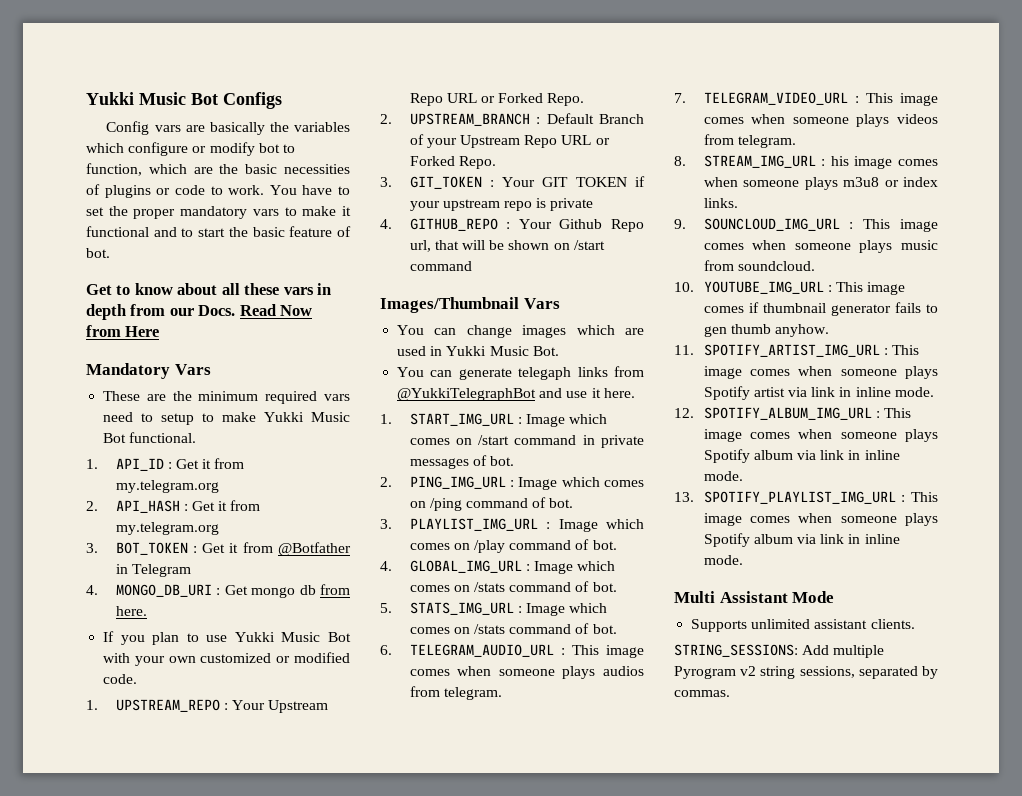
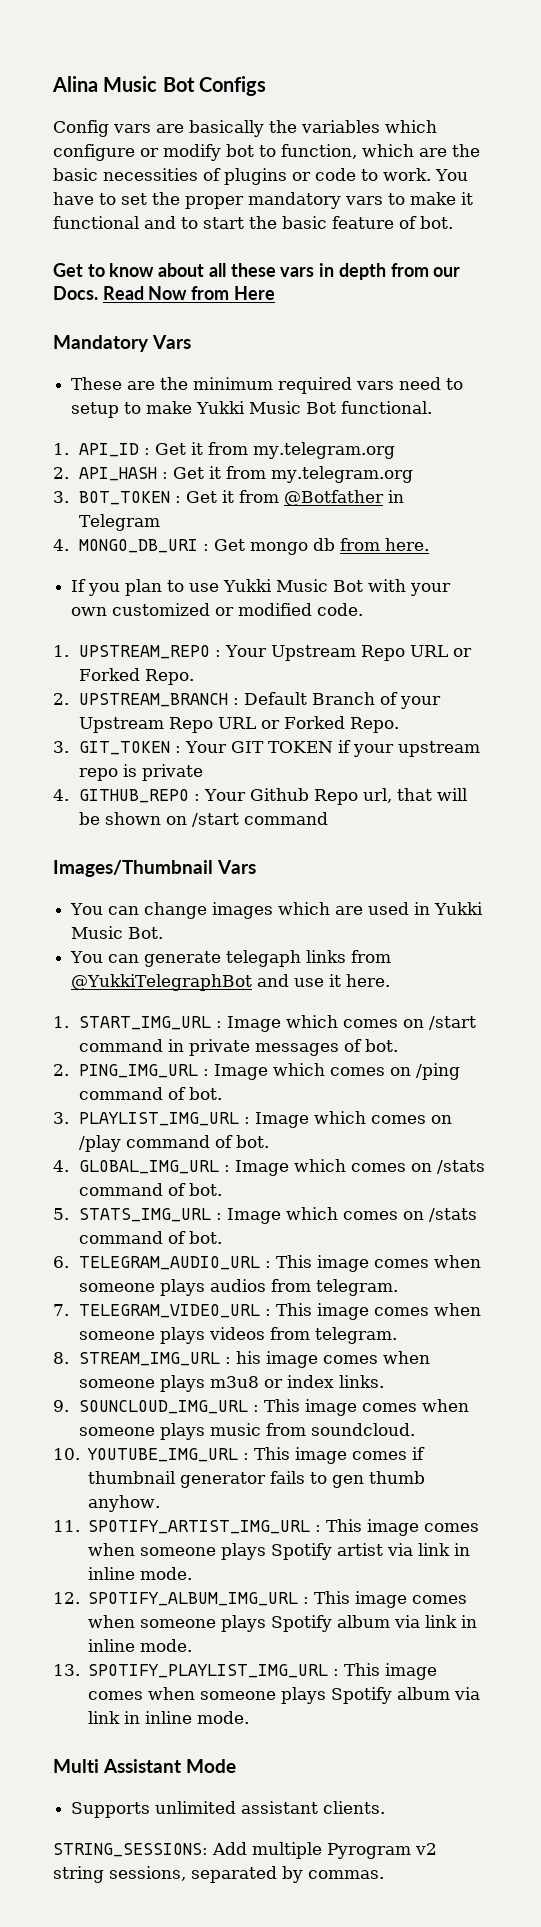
[86,92,134,105] Yukki -> [52,76,98,92] Alina

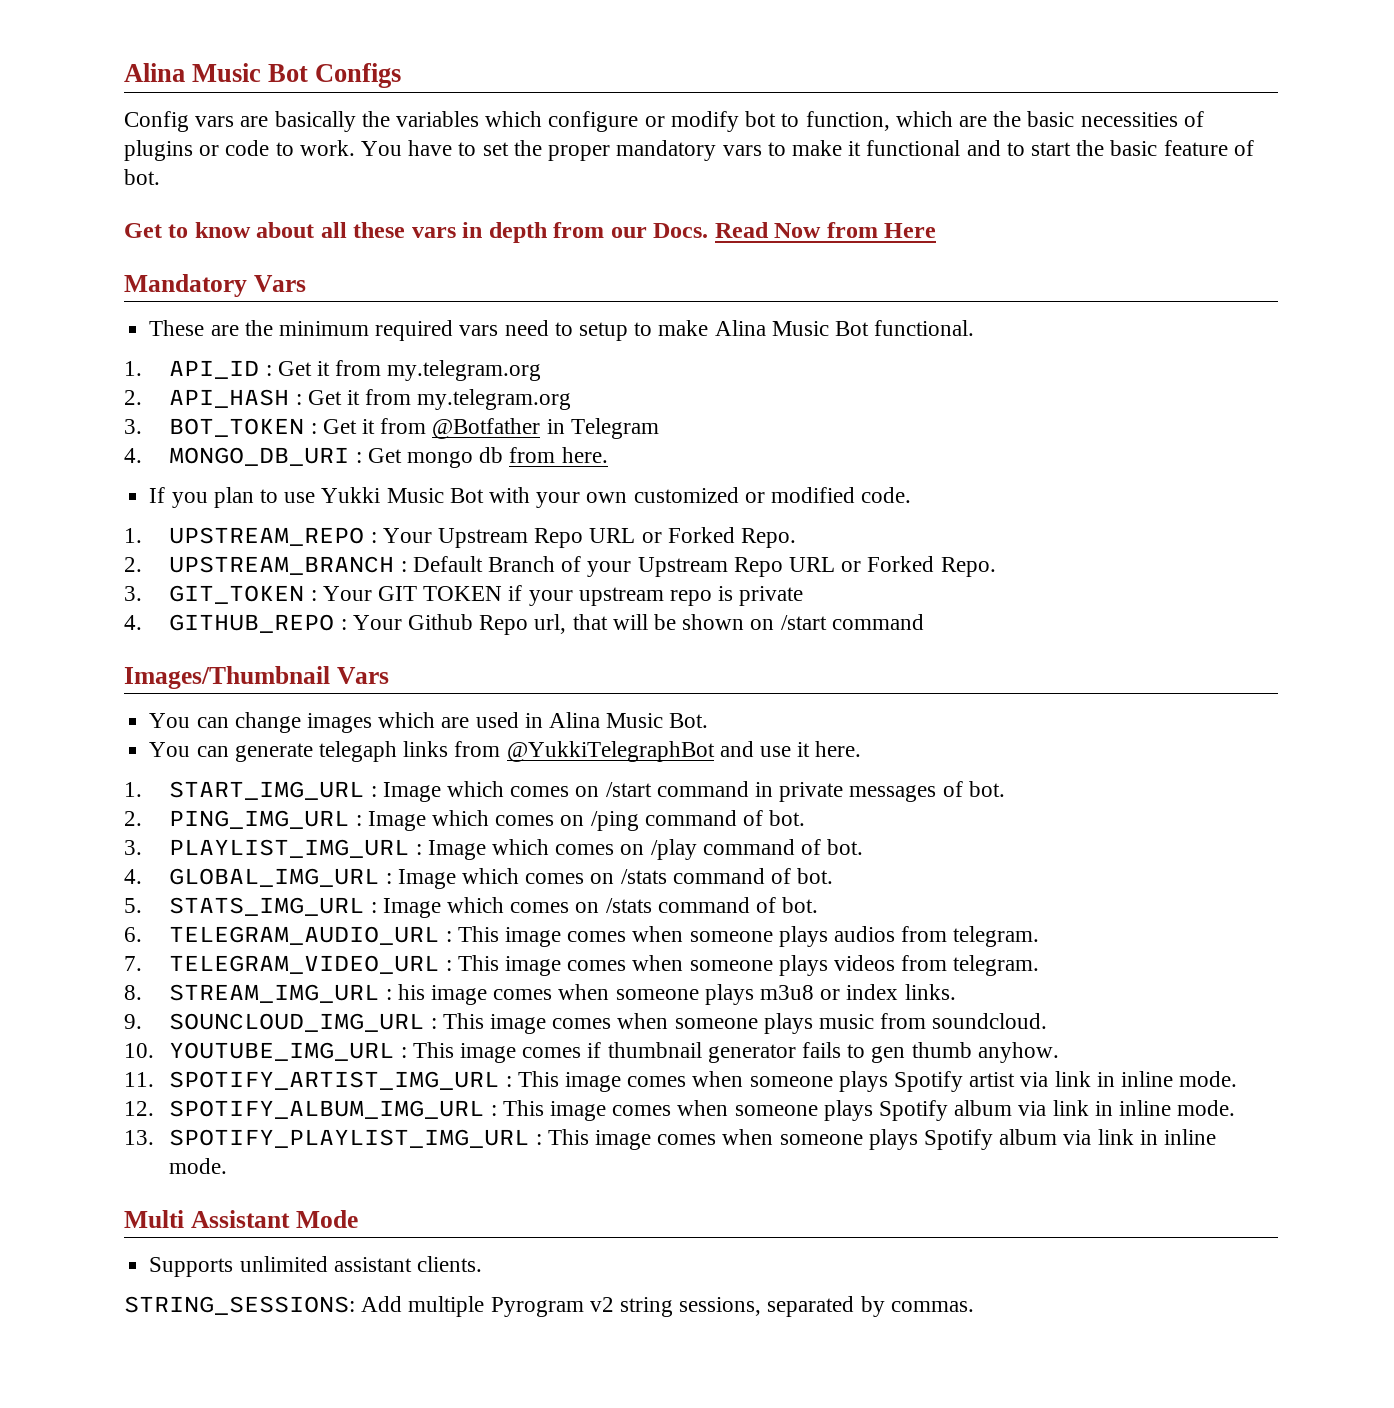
[196,401,246,414] Yukki -> [714,320,766,336] Alina
[434,902,484,915] Yukki -> [548,712,600,728] Alina

